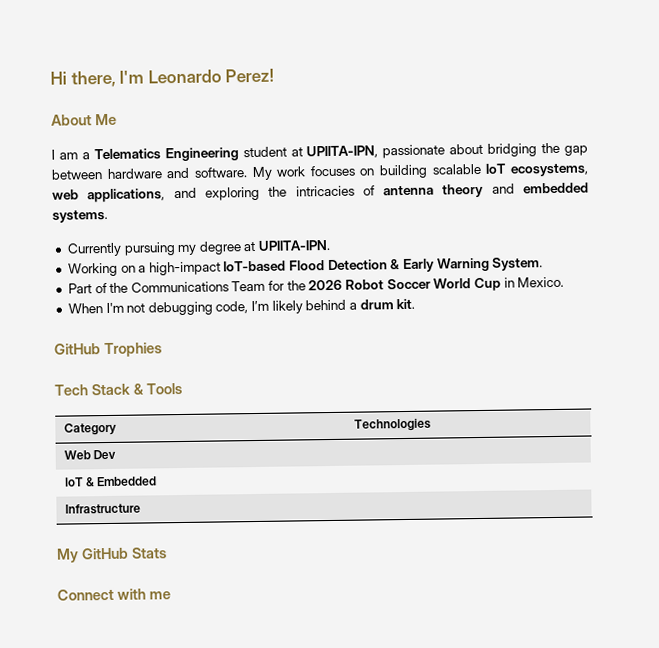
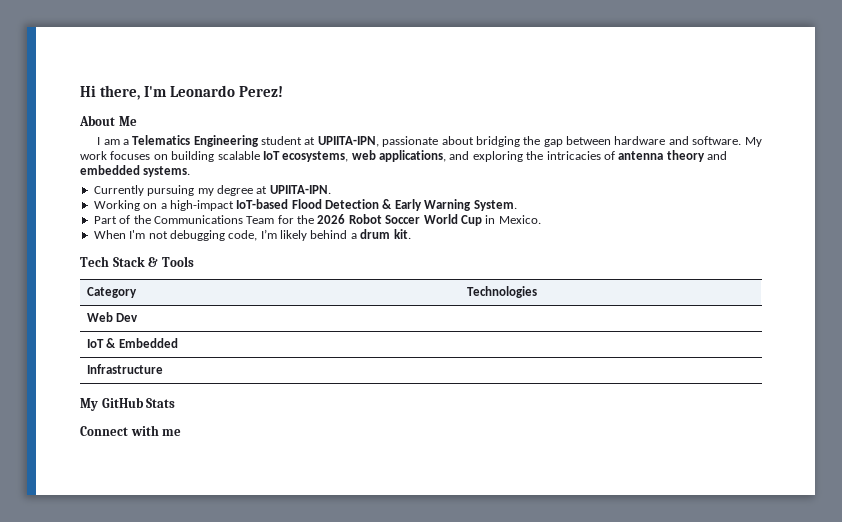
[54,342,162,358] // GitHub Trophies -> (411, 234) none

